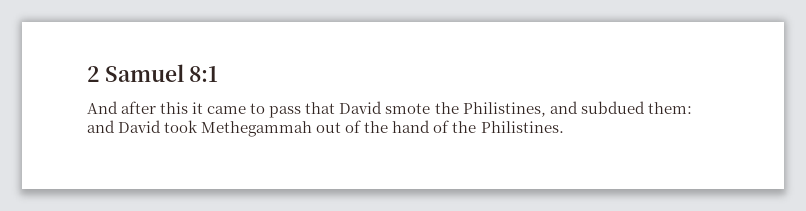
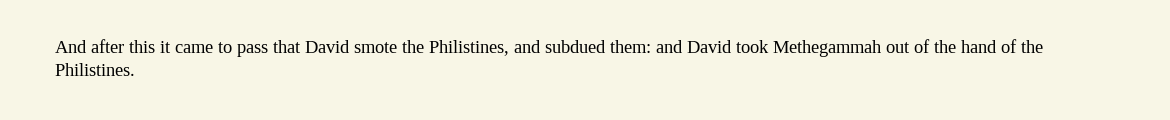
[87,64,219,82] 2 Samuel 8:1 // -> (55, 46) none

